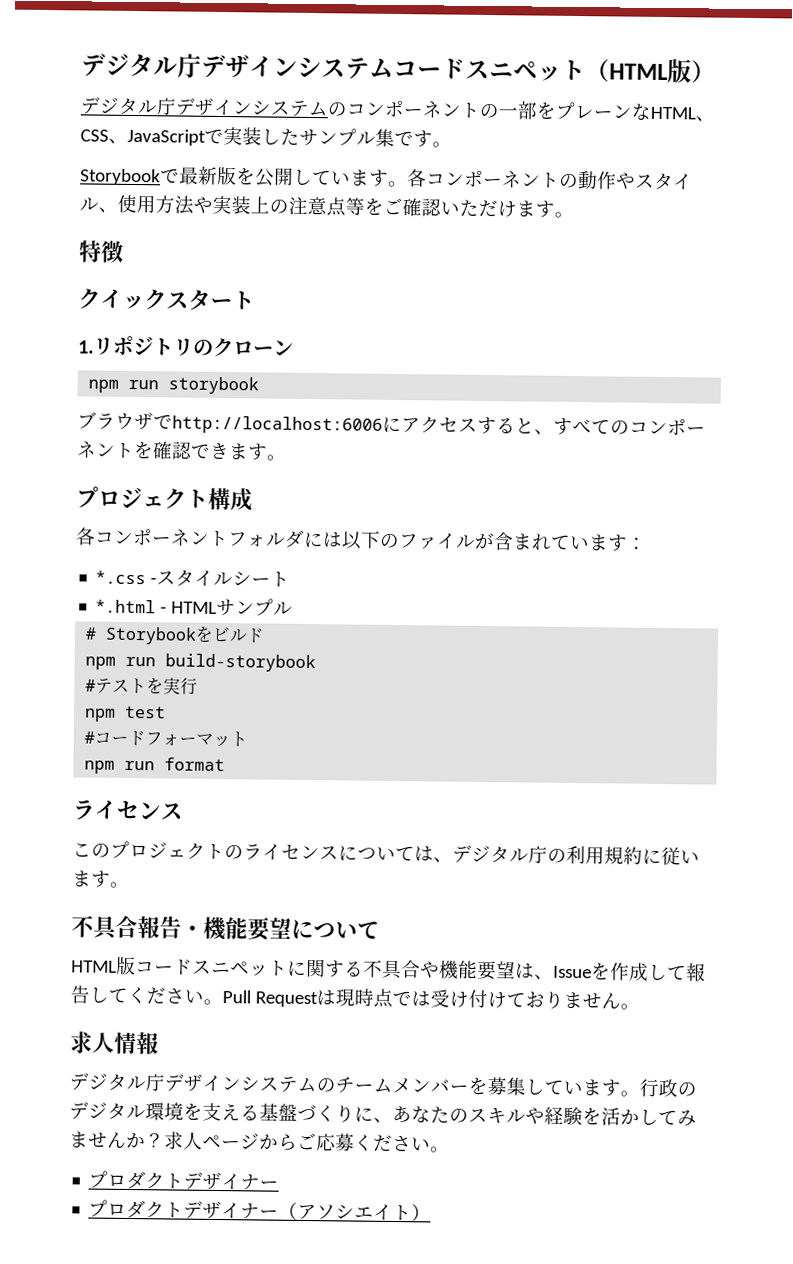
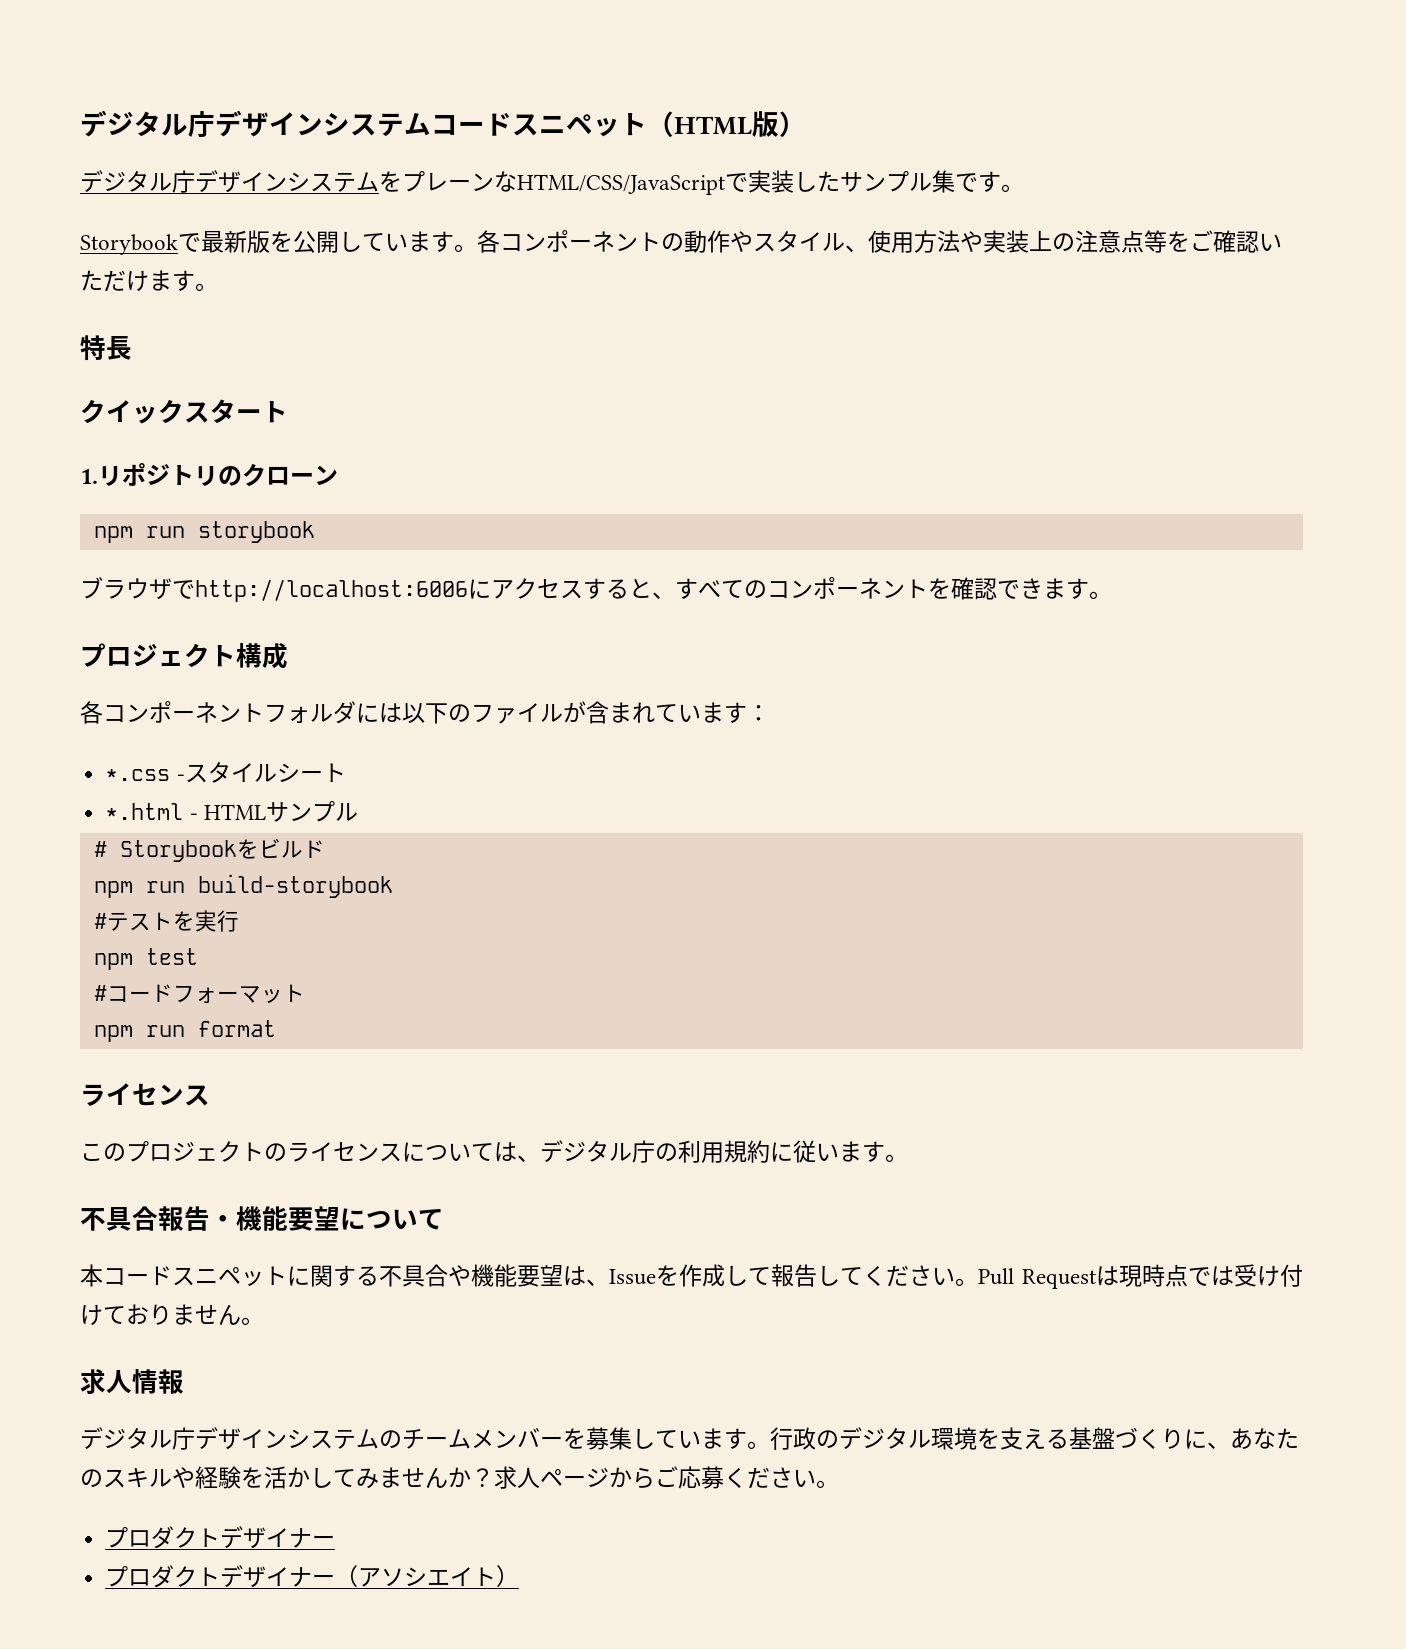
[327,100,715,122] [80,128,206,146] のコンポーネントの一部をプレーンなHTML、CSS、JavaScript -> [379,170,725,195] をプレーンなHTML/CSS/JavaScript
[101,240,124,263] 徴 -> [106,336,132,360] 長
[71,956,136,976] HTML版 -> [80,1264,103,1287] 本

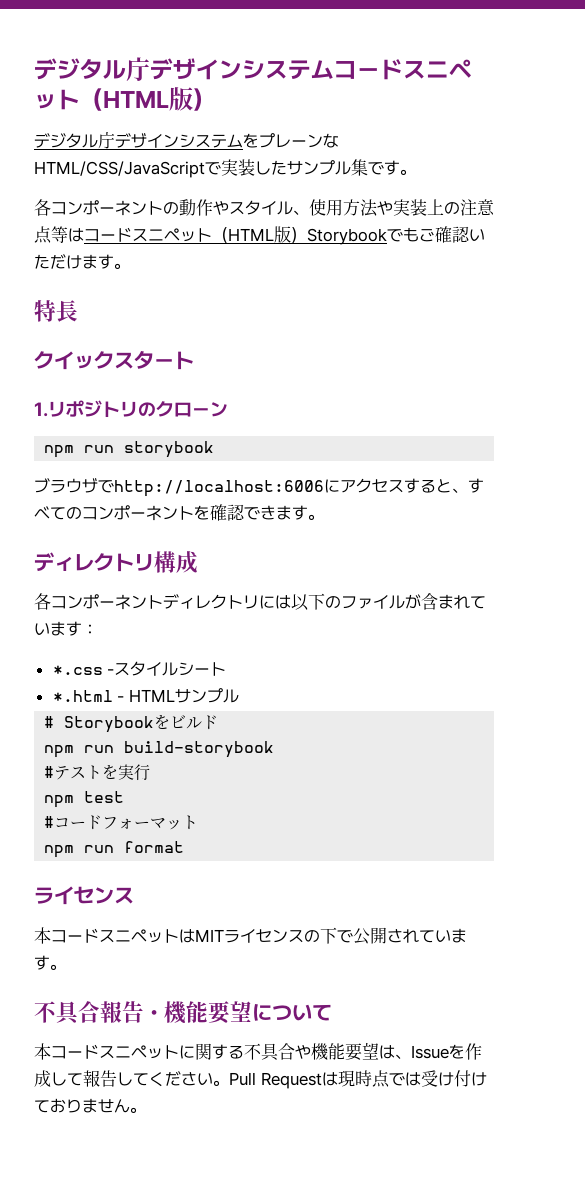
[80,230,477,255] Storybookで最新版を公開しています。 -> (416, 172) none
[1167,231,1190,252] を -> [68,226,419,245] はコードスニペット（HTML版）Storybookでも
[80,643,236,668] プロジェクト -> [34,552,154,572] ディレクトリ
[264,701,356,724] フォルダ -> [163,594,259,609] ディレクトリ
[80,1140,816,1163] このプロジェクトのライセンスについては、デジタル庁の利用規約に従 -> [34,927,435,945] 本コードスニペットはMITライセンスの下で公開されて
[80,1369,184,1395] [80,1427,1299,1450] [80,1466,839,1489] [105,1526,336,1549] [105,1565,520,1588] // 求人情報 // デジタル庁デザインシステムのチームメンバーを募集しています。行政のデジタル環境を支える基盤づくりに、あなたのスキルや経験を活かしてみませんか？求人ページからご応募ください。 // プロダクトデザイナー // プロダクトデザイナー（アソシエイト） -> (146, 1110) none

